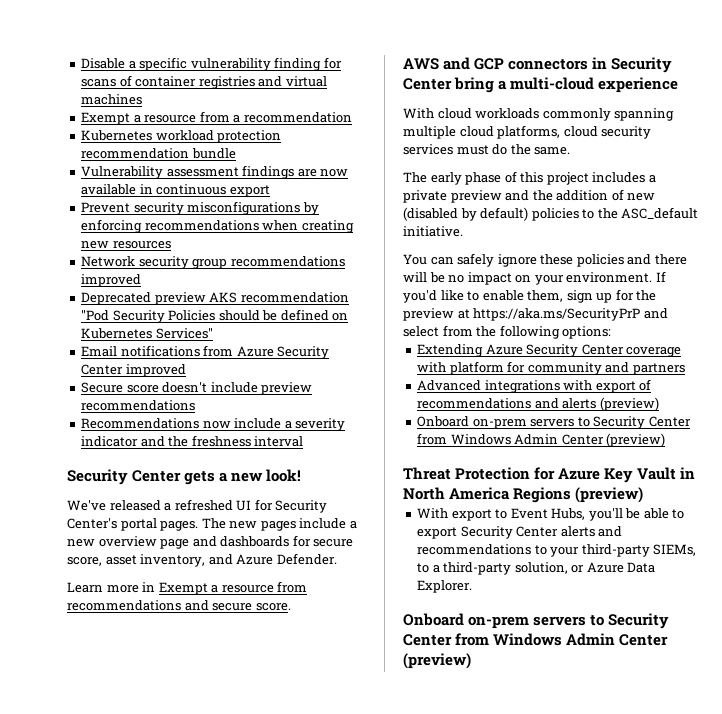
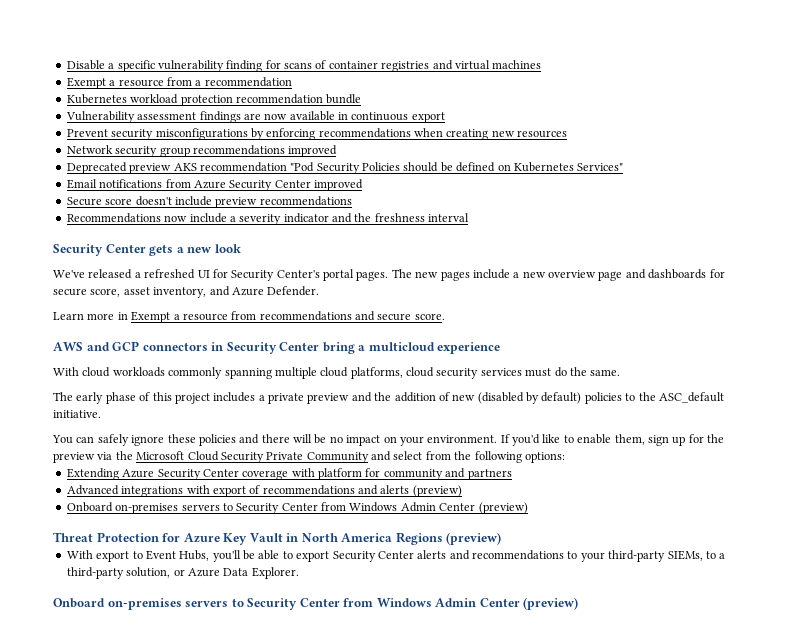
[266,469,302,482] look! -> [214,244,241,253] look
[510,77,595,90] multi-cloud -> [368,342,435,351] multicloud
[457,308,641,321] at https://aka.ms/SecurityPrP -> [97,451,369,463] via the Microsoft Cloud Security Private Community
[472,419,527,429] on-prem -> [115,503,179,514] on-premises
[468,616,530,629] on-prem -> [107,598,182,610] on-premises

